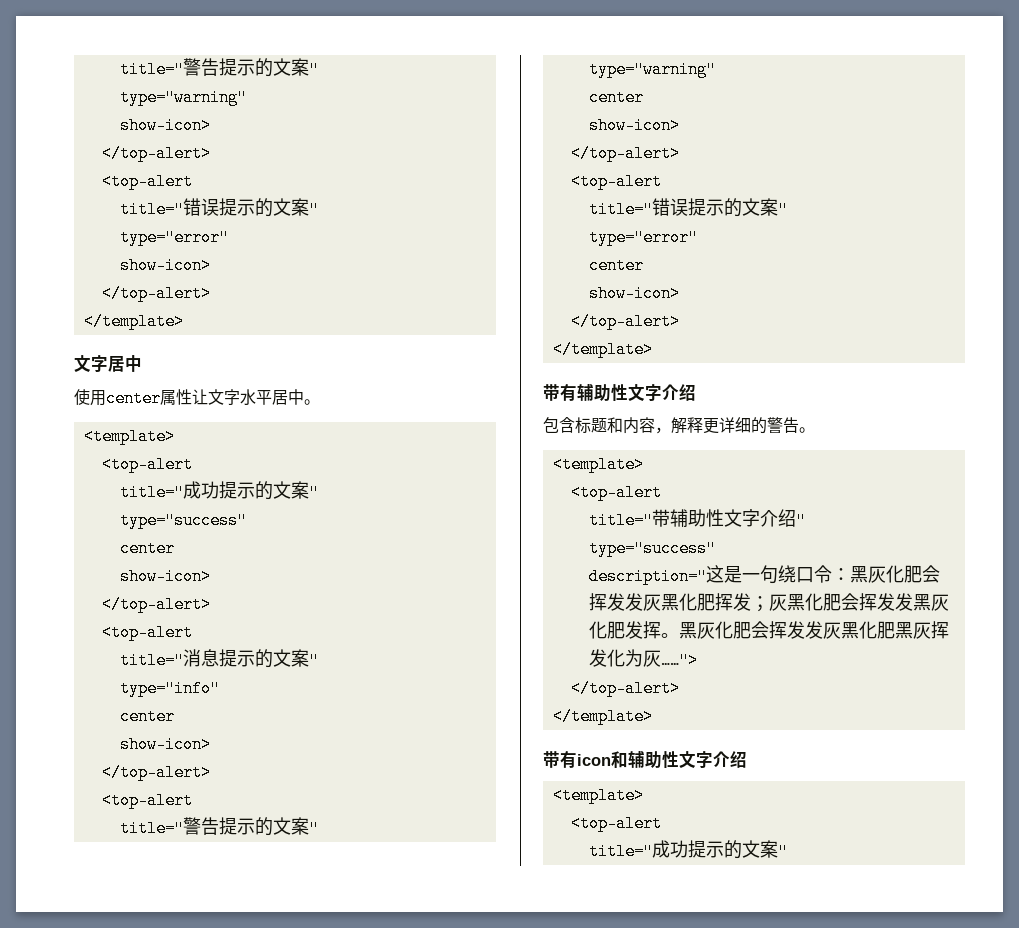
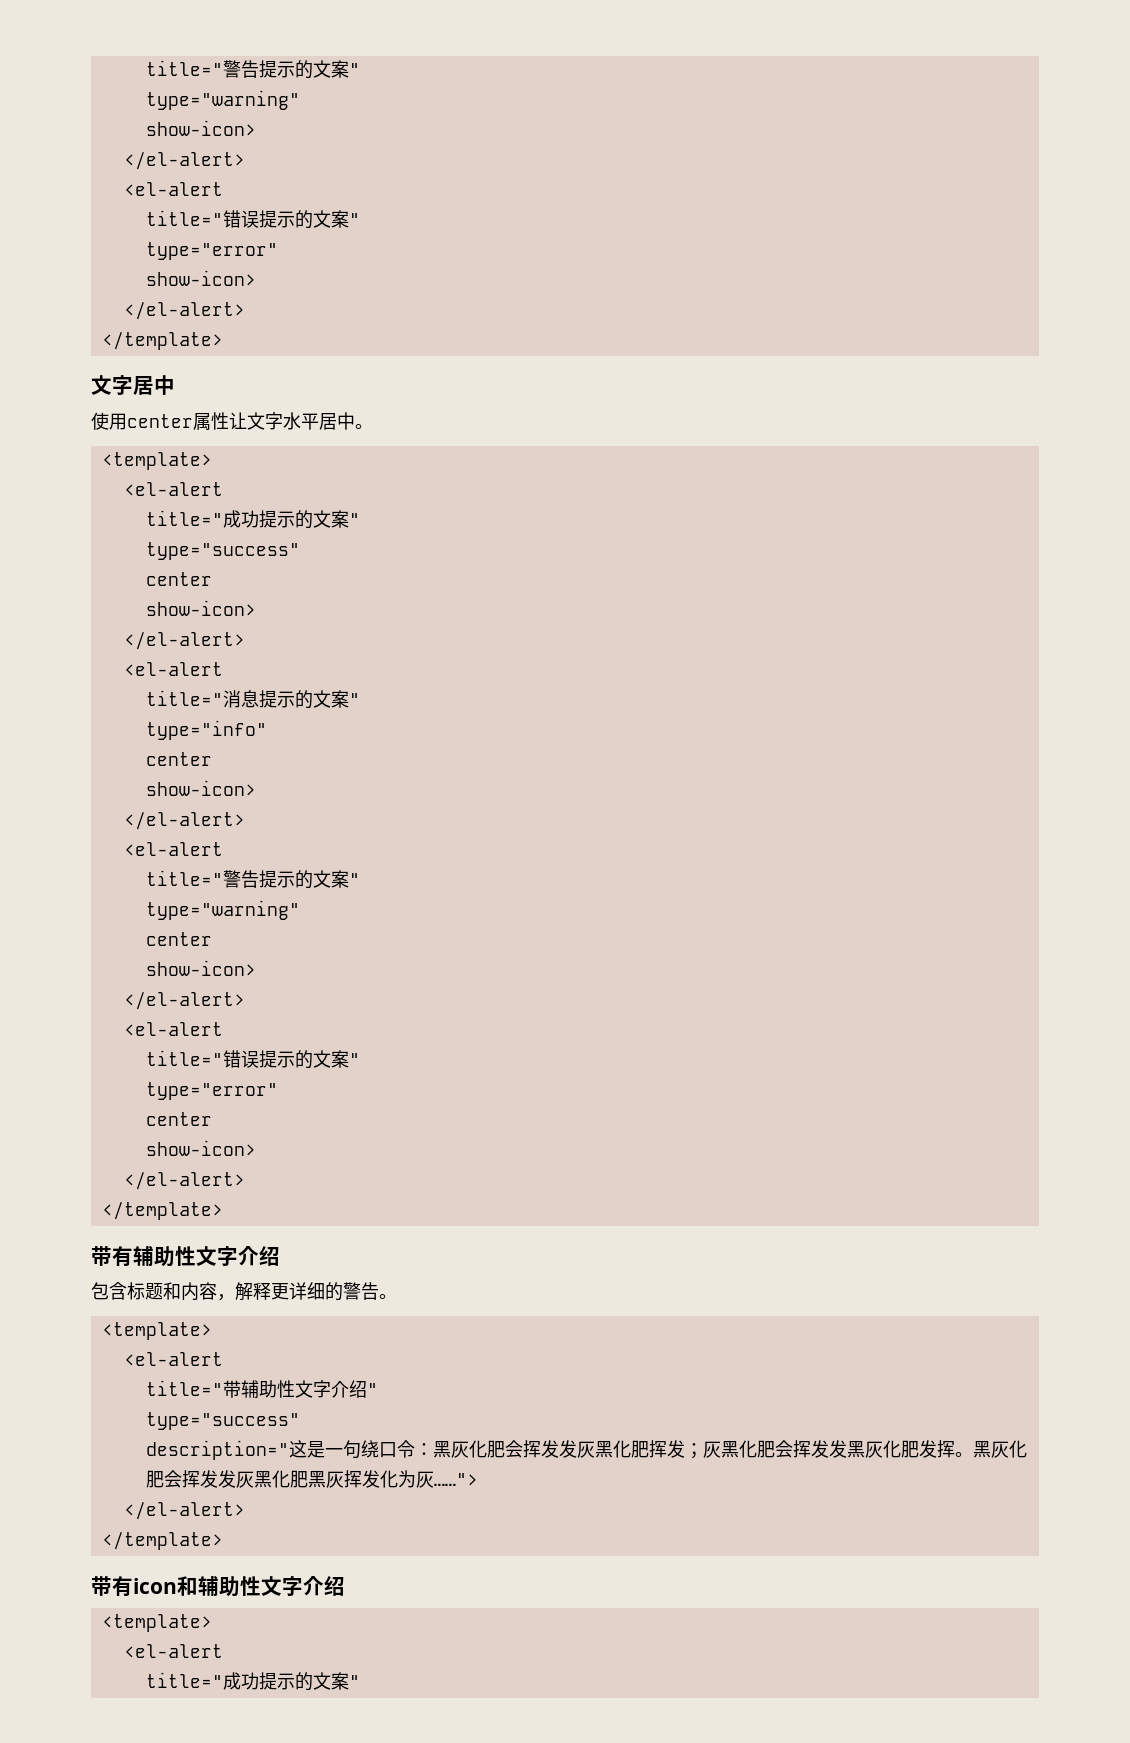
[101,145,211,162] [101,173,193,190] </top-alert> // <top-alert -> [123,152,245,170] [123,182,223,196] </el-alert> // <el-alert
[101,285,211,302] </top-alert> -> [123,302,245,320] </el-alert>
[101,456,193,473] <top-alert -> [123,482,223,496] <el-alert
[101,596,211,613] [101,624,193,641] </top-alert> // <top-alert -> [123,632,245,650] [123,662,223,676] </el-alert> // <el-alert
[101,764,211,781] [101,792,193,809] </top-alert> // <top-alert -> [123,812,245,830] [123,842,223,856] </el-alert> // <el-alert
[570,145,680,162] [570,173,662,190] </top-alert> // <top-alert -> [123,992,245,1010] [123,1022,223,1036] </el-alert> // <el-alert
[570,313,680,330] </top-alert> -> [123,1172,245,1190] </el-alert>
[570,484,662,501] <top-alert -> [123,1352,223,1366] <el-alert
[570,680,680,697] </top-alert> -> [123,1502,245,1520] </el-alert>
[570,815,662,832] <top-alert -> [123,1644,223,1658] <el-alert

